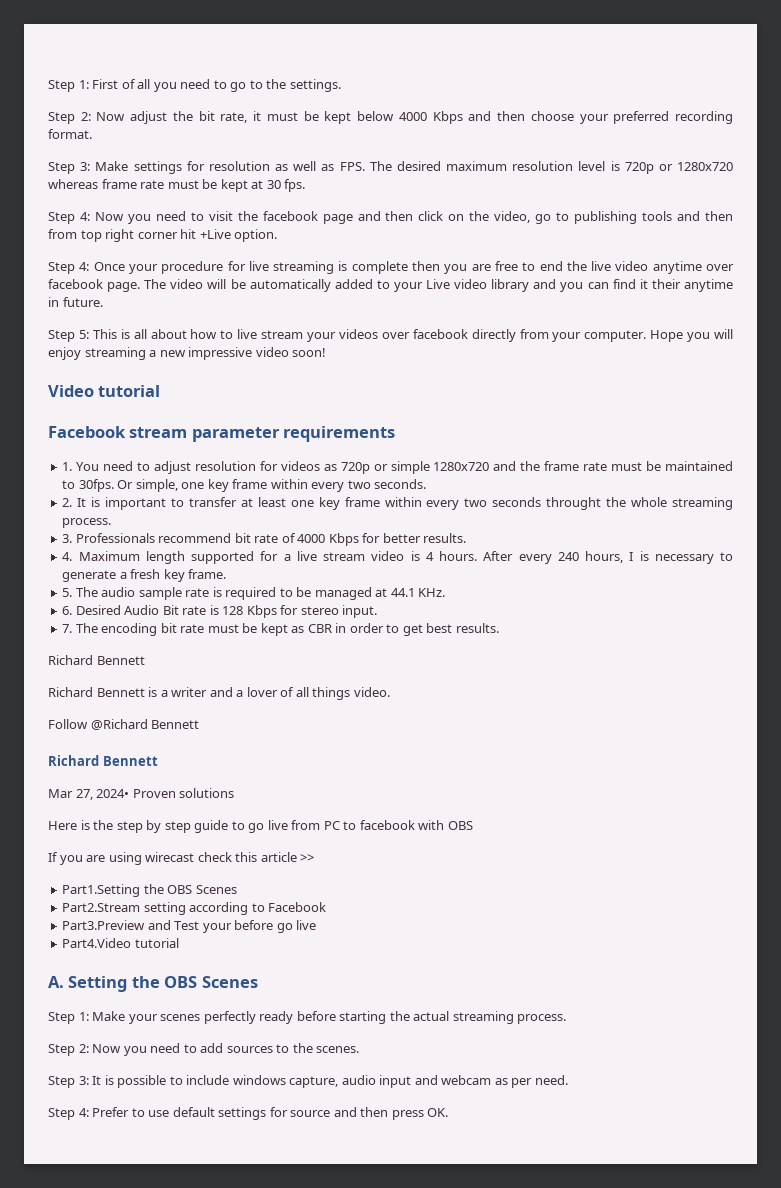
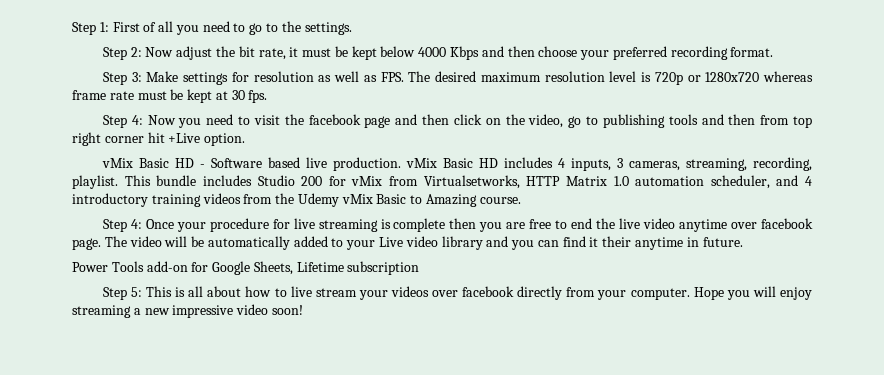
(278, 235) none -> [101,157,812,171] [72,175,812,189] [72,193,521,207] // vMix Basic HD - Software based live production. vMix Basic HD includes 4 inputs, 3 cameras, streaming, recording, playlist. This bundle includes Studio 200 for vMix from Virtualsetworks, HTTP Matrix 1.0 automation scheduler, and 4 introductory training videos from the Udemy vMix Basic to Amazing course.
(103, 302) none -> [72,261,420,275] // Power Tools add-on for Google Sheets, Lifetime subscription
[48,385,161,397] [48,426,396,442] [62,461,733,474] [62,479,427,492] [62,497,734,510] [62,518,112,528] [62,533,467,546] [62,551,733,564] [62,569,227,582] [62,587,446,600] [62,605,378,618] [62,623,499,636] [48,655,145,665] [48,687,390,700] [48,719,200,730] [48,755,158,766] [48,788,235,800] [48,820,473,833] [48,852,315,865] [62,884,237,897] [62,902,327,915] [62,920,317,933] [62,938,179,948] [48,976,258,992] [48,1011,567,1024] [48,1043,360,1056] [48,1075,568,1088] [48,1107,449,1120] // Video tutorial // Facebook stream parameter requirements // 1. You need to adjust resolution for videos as 720p or simple 1280x720 and the frame rate must be maintained to 30fps. Or simple, one key frame within every two seconds. // 2. It is important to transfer at least one key frame within every two seconds throught the whole streaming process. // 3. Professionals recommend bit rate of 4000 Kbps for better results. // 4. Maximum length supported for a live stream video is 4 hours. After every 240 hours, I is necessary to generate a fresh key frame. // 5. The audio sample rate is required to be managed at 44.1 KHz. // 6. Desired Audio Bit rate is 128 Kbps for stereo input. // 7. The encoding bit rate must be kept as CBR in order to get best results. // Richard Bennett // Richard Bennett is a writer and a lover of all things video. // Follow @Richard Bennett // Richard Bennett // Mar 27, 2024• Proven solutions // Here is the step by step guide to go live from PC to facebook with OBS // If you are using wirecast check this article >> // Part1.Setting the OBS Scenes // Part2.Stream setting according to Facebook // Part3.Preview and Test your before go live // Part4.Video tutorial // A. Setting the OBS Scenes // Step 1: Make your scenes perfectly ready before starting the actual streaming process. // Step 2: Now you need to add sources to the scenes. // Step 3: It is possible to include windows capture, audio input and webcam as per need. // Step 4: Prefer to use default settings for source and then press OK. -> (303, 310) none

